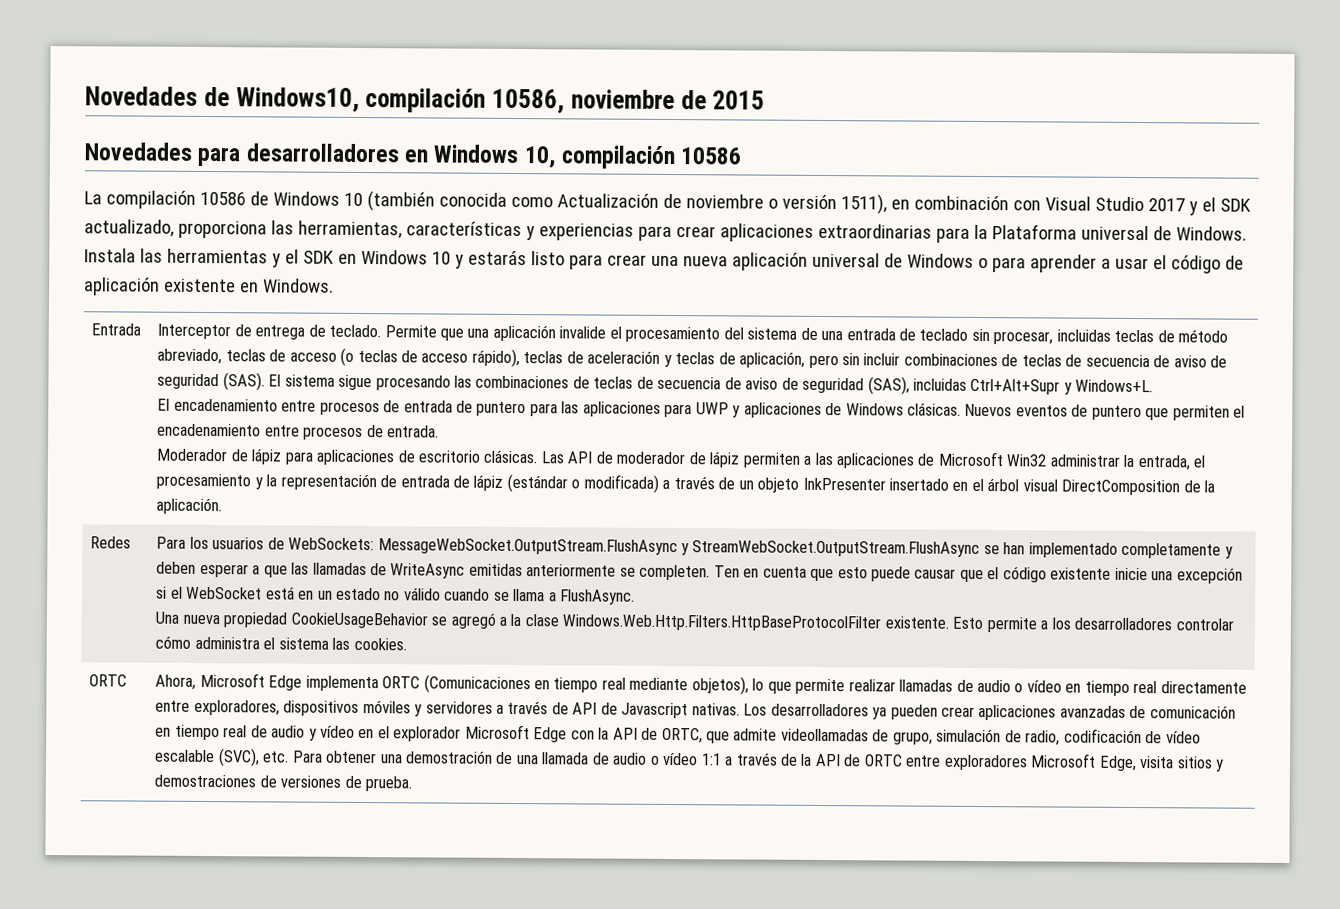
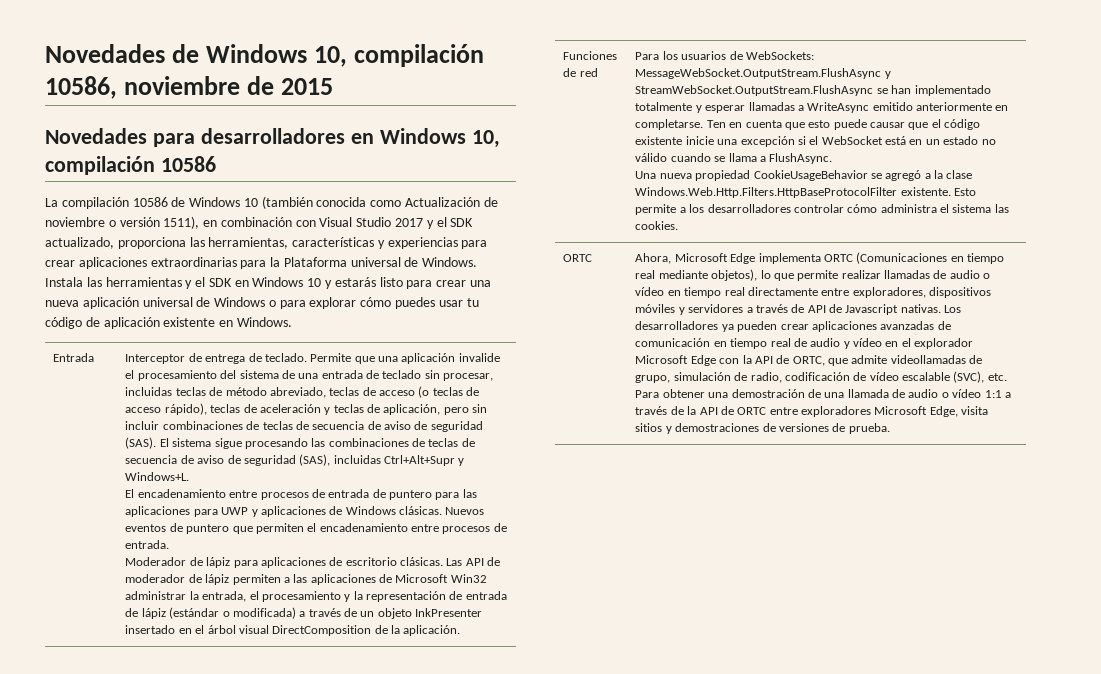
[235,87,360,112] Windows10, -> [205,44,347,67] Windows 10,
[1029,254,1167,273] aprender a usar el -> [309,297,479,309] explorar cómo puedes usar tu
[90,536,132,549] Redes -> [563,51,618,60] [563,68,598,77] Funciones de red
[1121,542,1233,559] [156,561,711,581] completamente y deben esperar a que las llamadas de WriteAsync emitidas anteriormente se completen. -> [635,102,1009,113] [635,119,704,130] totalmente y esperar llamadas a WriteAsync emitido anteriormente en completarse.

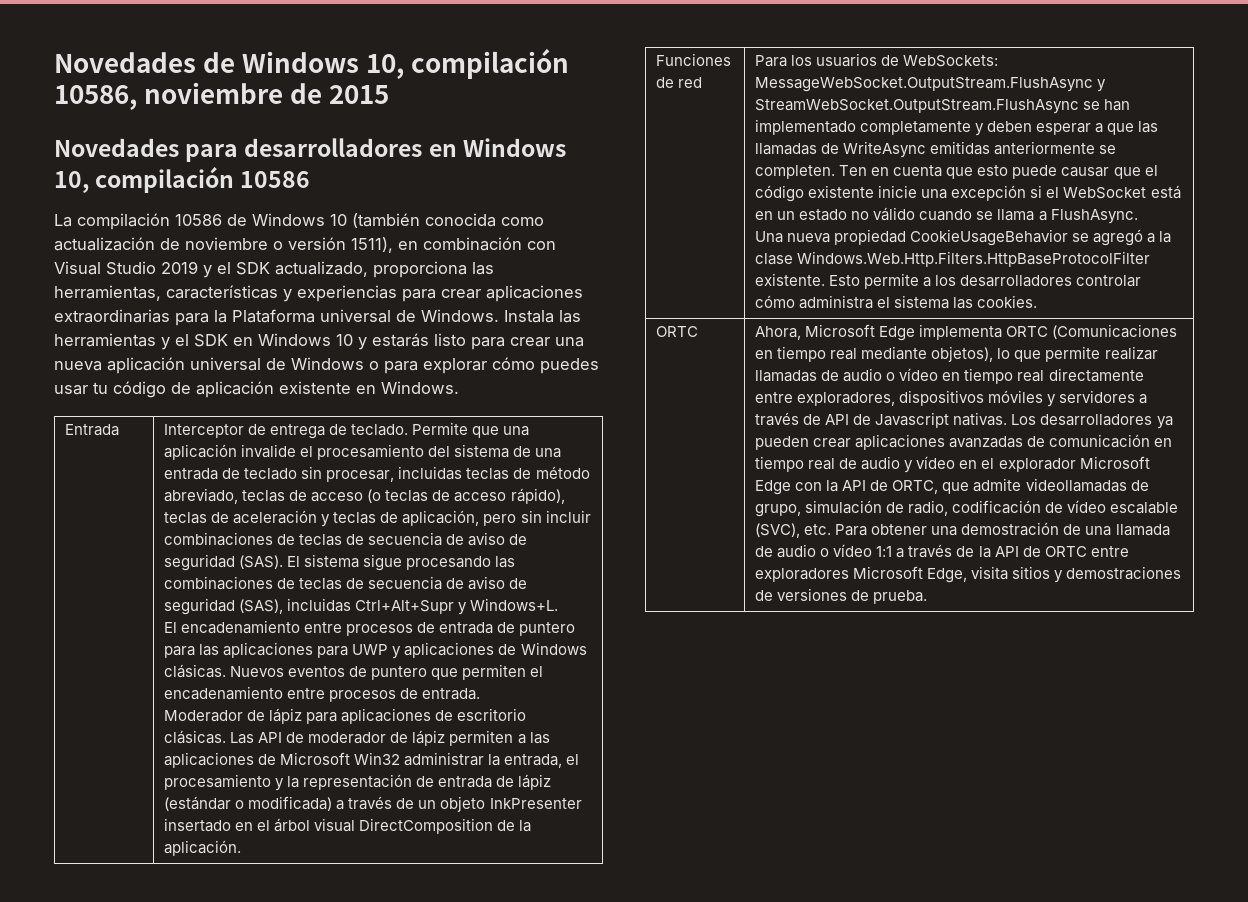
[405,197,481,207] Actualización -> [54,237,155,251] actualización
[395,218,424,227] 2017 -> [161,261,198,274] 2019
[635,102,1009,113] [635,119,704,130] totalmente y esperar llamadas a WriteAsync emitido anteriormente en completarse. -> [860,121,1159,136] [755,141,1117,158] [755,165,836,179] completamente y deben esperar a que las llamadas de WriteAsync emitidas anteriormente se completen.

